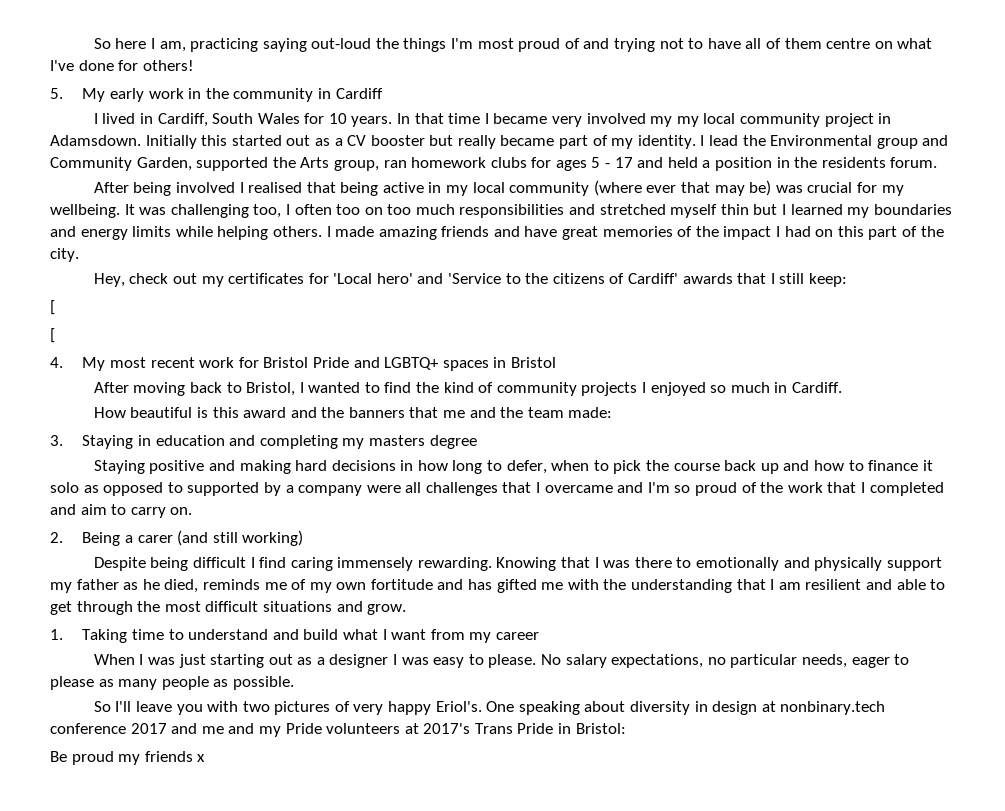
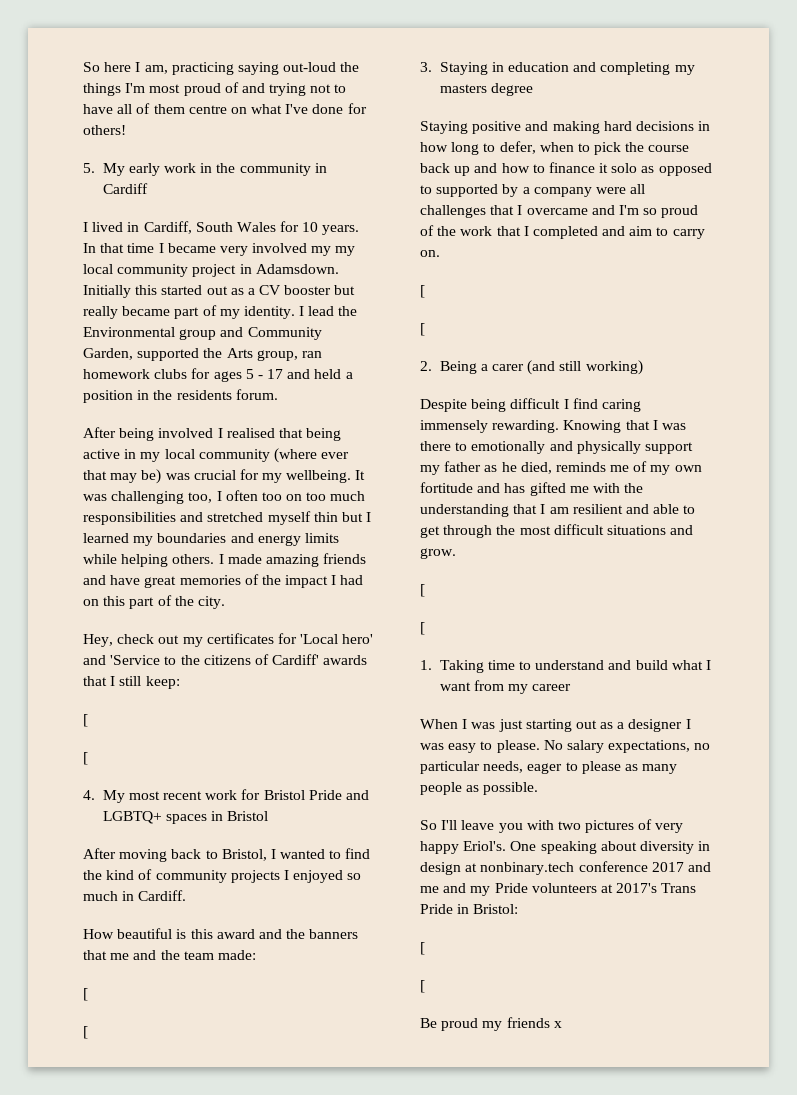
(613, 412) none -> [83,988,88,1001] [83,1026,88,1039] // [ // [
(193, 511) none -> [420,285,425,298] [420,323,425,336] // [ // [
(407, 609) none -> [420,584,425,597] [420,622,425,635] // [ // [
(626, 728) none -> [420,942,425,955] [420,980,425,993] // [ // [

